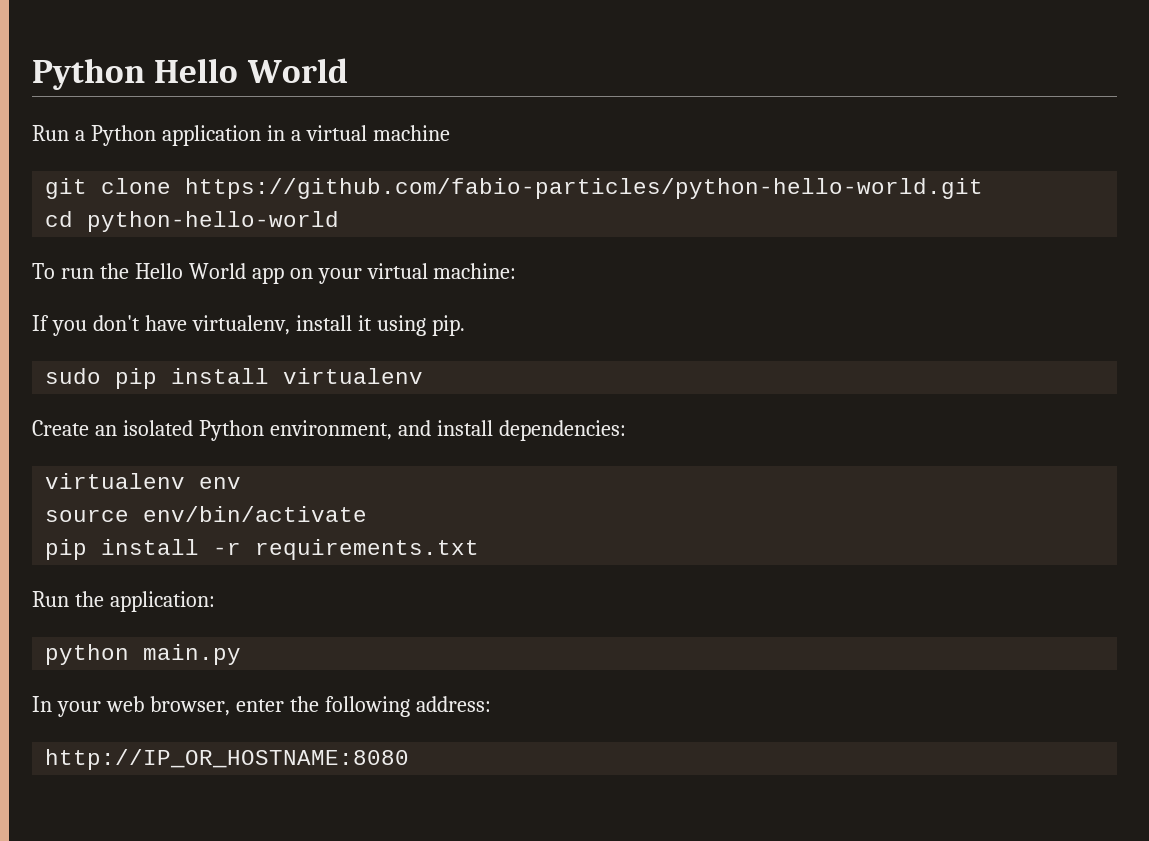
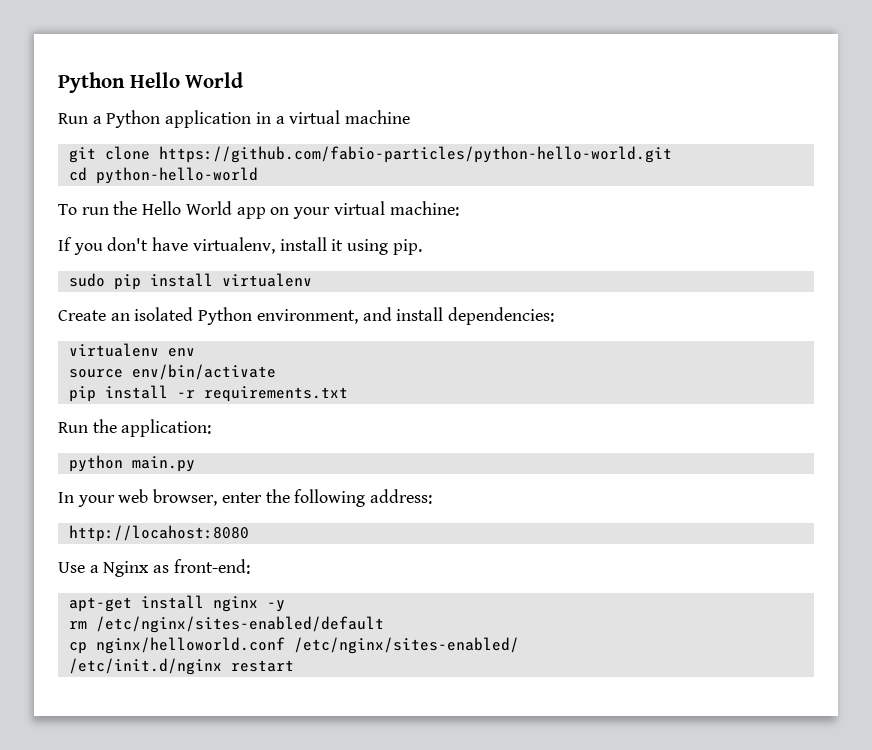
[45,749,410,770] http://IP_OR_HOSTNAME:8080 -> [68,525,249,542] [58,559,250,577] [68,595,285,612] [68,616,384,633] [68,637,519,654] [68,658,294,675] http://locahost:8080 // Use a Nginx as front-end: // apt-get install nginx -y // rm /etc/nginx/sites-enabled/default // cp nginx/helloworld.conf /etc/nginx/sites-enabled/ // /etc/init.d/nginx restart

